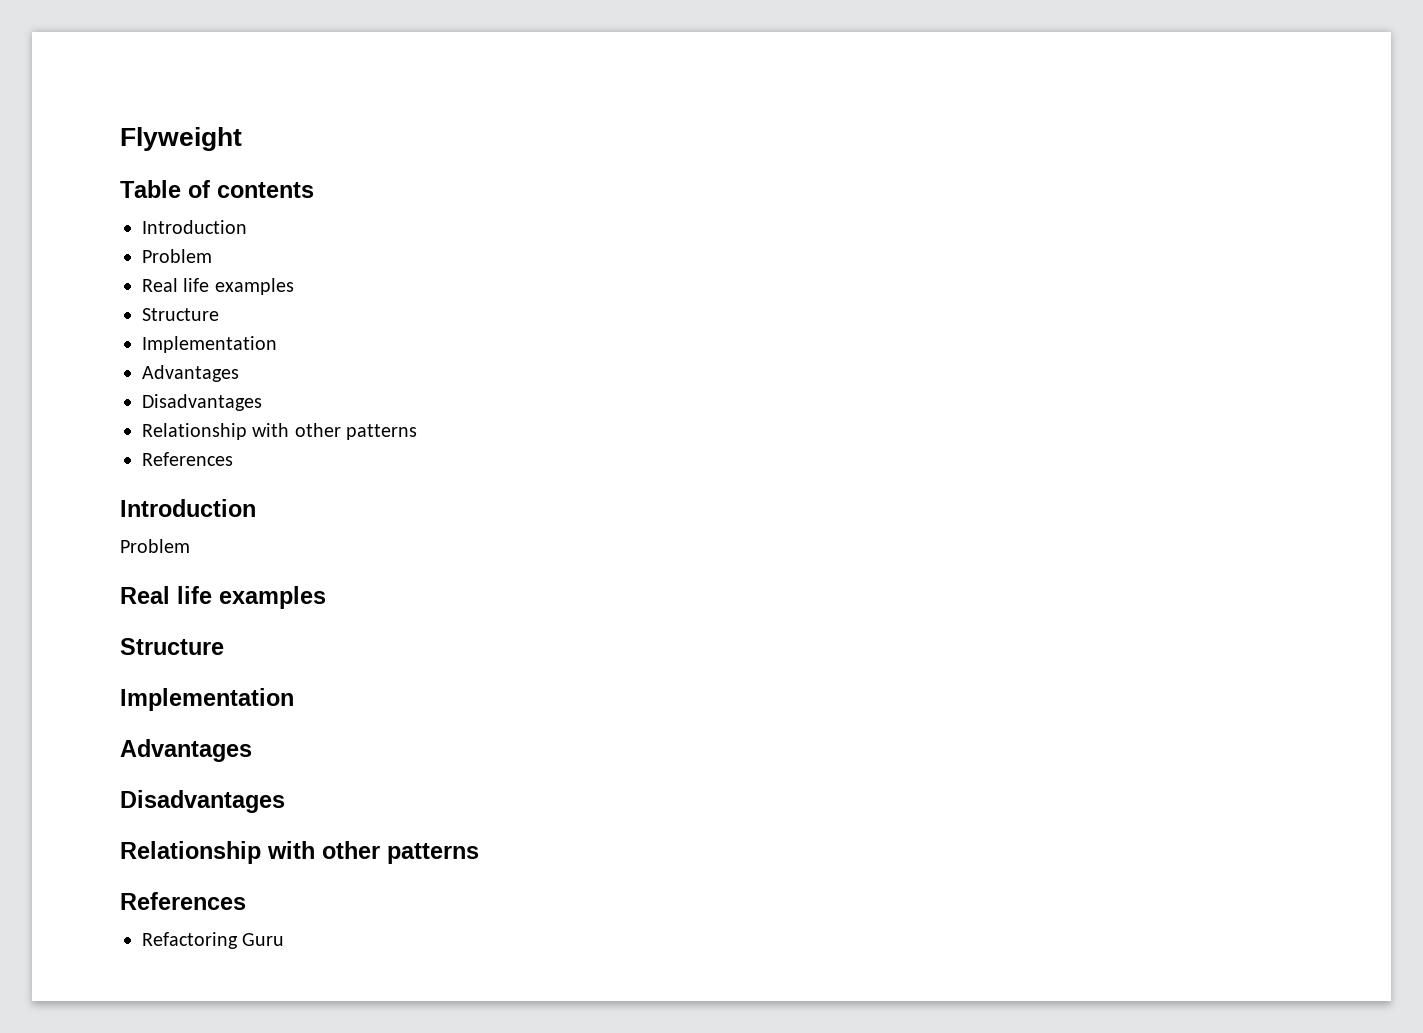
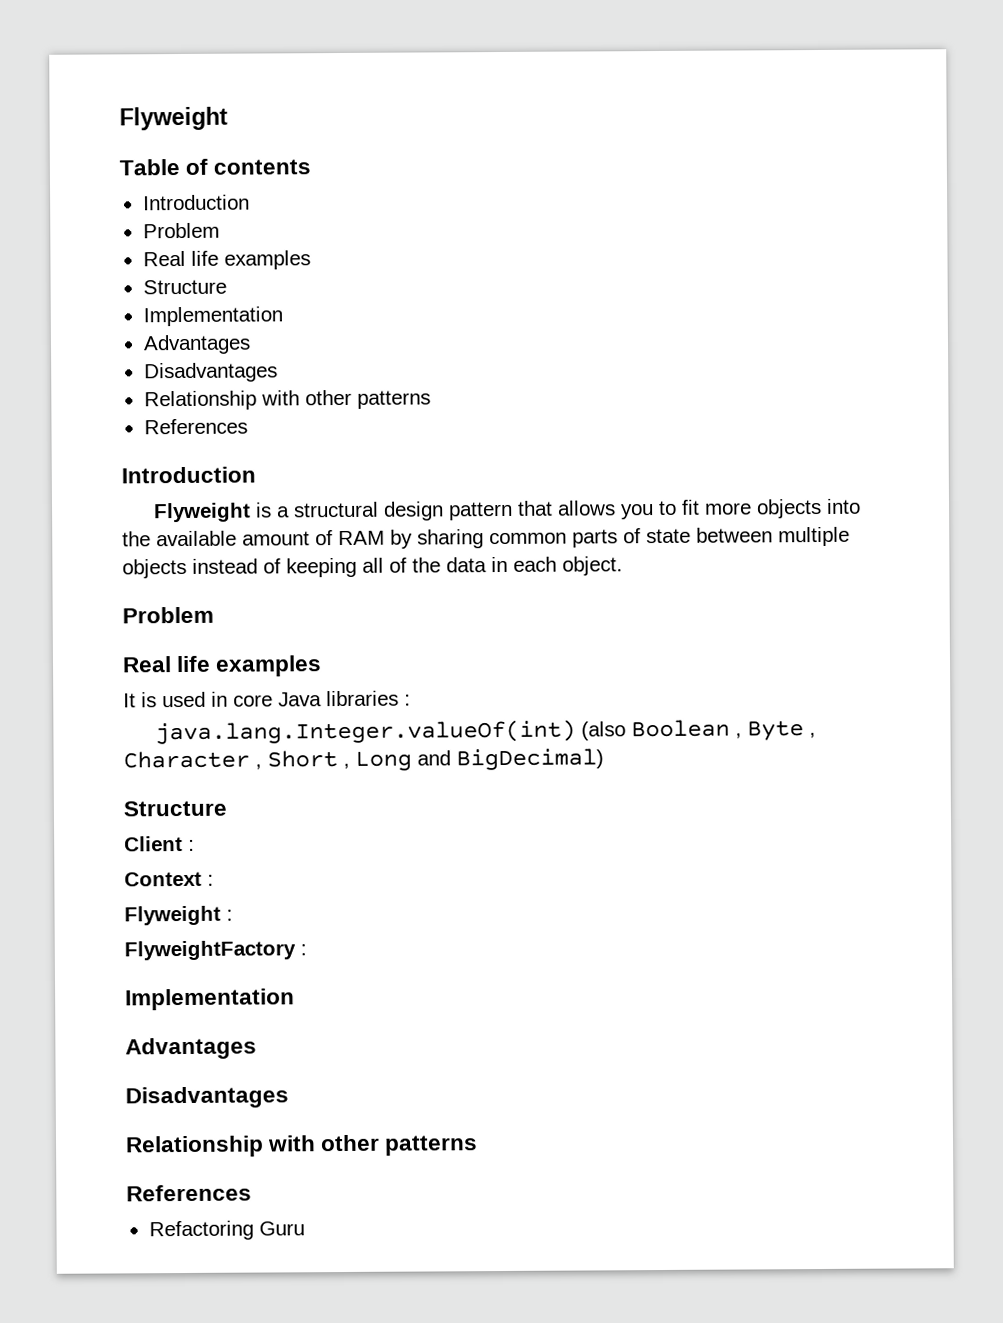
[120,539,190,553] [120,586,326,609] [120,638,224,655] Problem // Real life examples // Structure -> [152,498,861,523] [122,526,850,549] [122,556,623,579] [122,606,214,624] [122,655,323,677] [123,690,411,708] [154,719,816,745] [123,748,604,771] [123,800,227,817] [124,836,195,852] [124,871,214,887] [124,905,233,926] [124,940,307,961] Flyweight is a structural design pattern that allows you to fit more objects into the available amount of RAM by sharing common parts of state between multiple objects instead of keeping all of the data in each object. // Problem // Real life examples // It is used in core Java libraries : // java.lang.Integer.valueOf(int) (also Boolean , Byte , Character , Short , Long and BigDecimal) // Structure // Client : // Context : // Flyweight : // FlyweightFactory :

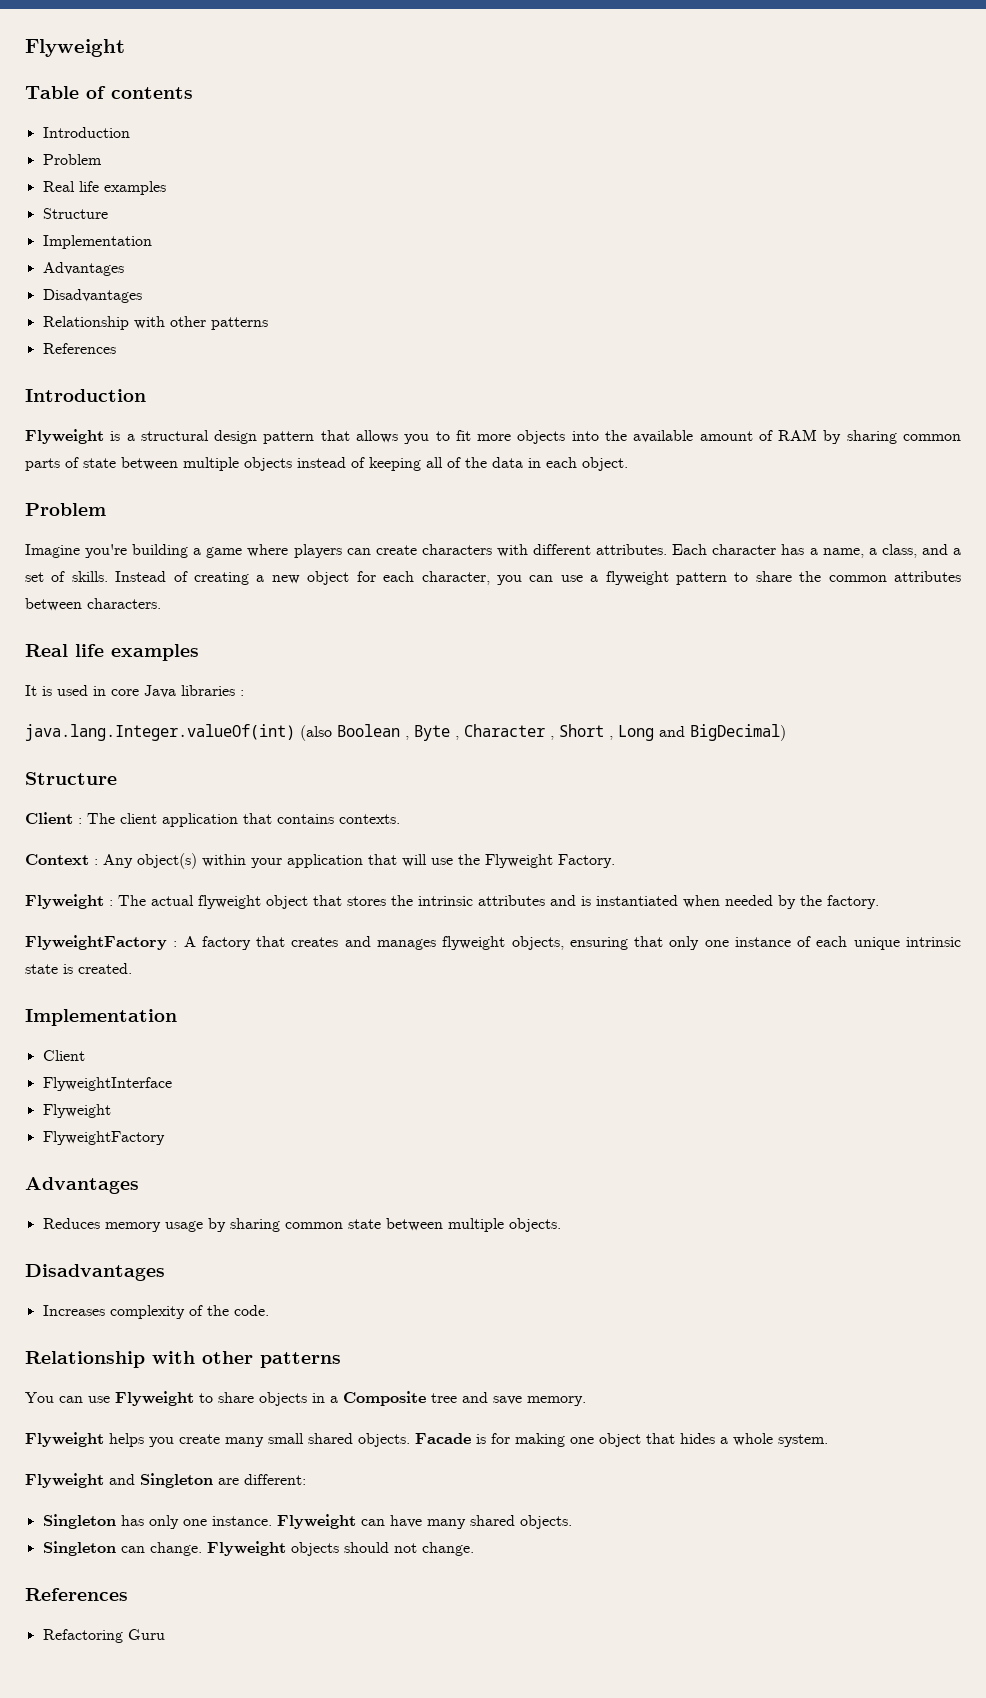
(214, 615) none -> [25,544,961,558] [25,571,961,585] [25,598,161,611] // Imagine you're building a game where players can create characters with different attributes. Each character has a name, a class, and a set of skills. Instead of creating a new object for each character, you can use a flyweight pattern to share the common attributes between characters.
[124,871,214,887] [124,905,233,926] [124,940,307,961] [125,988,295,1011] [125,1037,257,1060] [125,1086,289,1109] [125,1134,479,1158] // Context : // Flyweight : // FlyweightFactory : // Implementation // Advantages // Disadvantages // Relationship with other patterns -> [87,813,400,827] [25,853,615,869] [25,894,879,909] [25,935,962,950] [25,963,132,974] [25,1009,177,1026] [42,1050,85,1061] [42,1077,172,1091] [42,1104,111,1118] [42,1131,165,1145] [25,1177,139,1194] [42,1218,561,1232] [25,1264,165,1281] [42,1305,269,1319] [25,1351,341,1368] [25,1391,586,1406] [25,1432,828,1447] [25,1473,306,1488] [42,1514,572,1529] [42,1541,474,1556] The client application that contains contexts. // Context : Any object(s) within your application that will use the Flyweight Factory. // Flyweight : The actual flyweight object that stores the intrinsic attributes and is instantiated when needed by the factory. // FlyweightFactory : A factory that creates and manages flyweight objects, ensuring that only one instance of each unique intrinsic state is created. // Implementation // Client // FlyweightInterface // Flyweight // FlyweightFactory // Advantages // Reduces memory usage by sharing common state between multiple objects. // Disadvantages // Increases complexity of the code. // Relationship with other patterns // You can use Flyweight to share objects in a Composite tree and save memory. // Flyweight helps you create many small shared objects. Facade is for making one object that hides a whole system. // Flyweight and Singleton are different: // Singleton has only one instance. Flyweight can have many shared objects. // Singleton can change. Flyweight objects should not change.

